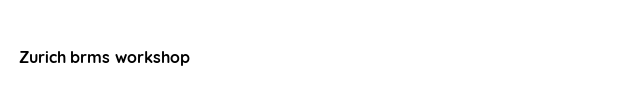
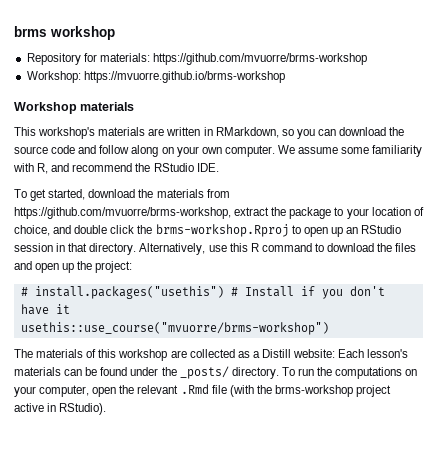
[19,51,66,63] Zurich -> (14, 31) none
(190, 58) none -> [26,53,367,65] [26,71,285,83] [14,102,135,114] [14,127,405,139] [14,145,423,157] [13,163,219,174] [14,189,230,201] [14,207,424,219] [14,224,402,237] [14,243,417,255] [14,261,133,273] [20,286,385,299] [20,304,70,315] [20,322,329,335] [14,349,409,361] [14,366,418,379] [14,384,392,397] [14,403,107,415] // Repository for materials: https://github.com/mvuorre/brms-workshop // Workshop: https://mvuorre.github.io/brms-workshop // Workshop materials // This workshop's materials are written in RMarkdown, so you can download the source code and follow along on your own computer. We assume some familiarity with R, and recommend the RStudio IDE. // To get started, download the materials from https://github.com/mvuorre/brms-workshop, extract the package to your location of choice, and double click the brms-workshop.Rproj to open up an RStudio session in that directory. Alternatively, use this R command to download the files and open up the project: // # install.packages("usethis") # Install if you don't have it // usethis::use_course("mvuorre/brms-workshop") // The materials of this workshop are collected as a Distill website: Each lesson's materials can be found under the _posts/ directory. To run the computations on your computer, open the relevant .Rmd file (with the brms-workshop project active in RStudio).

